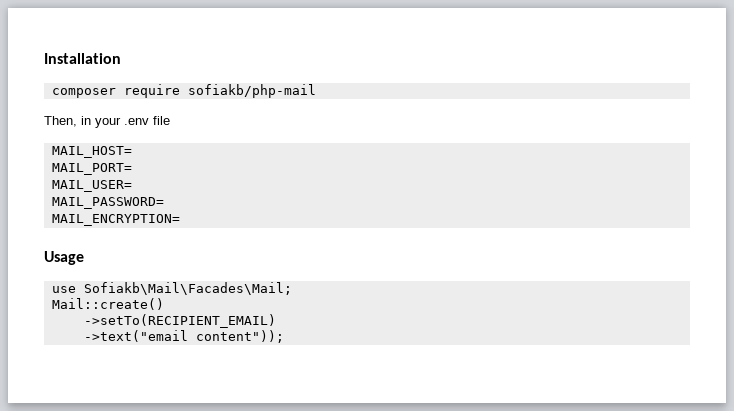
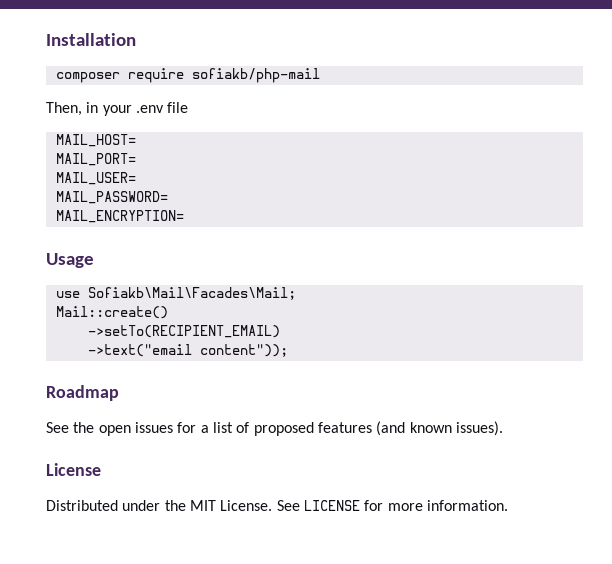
(284, 336) none -> [46,385,119,401] [46,421,503,436] [46,463,101,476] [46,500,508,511] // Roadmap // See the open issues for a list of proposed features (and known issues). // License // Distributed under the MIT License. See LICENSE for more information.

